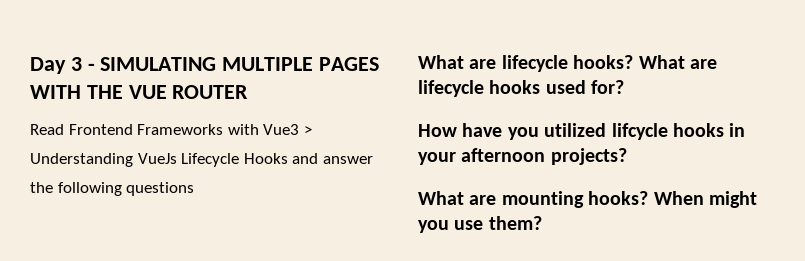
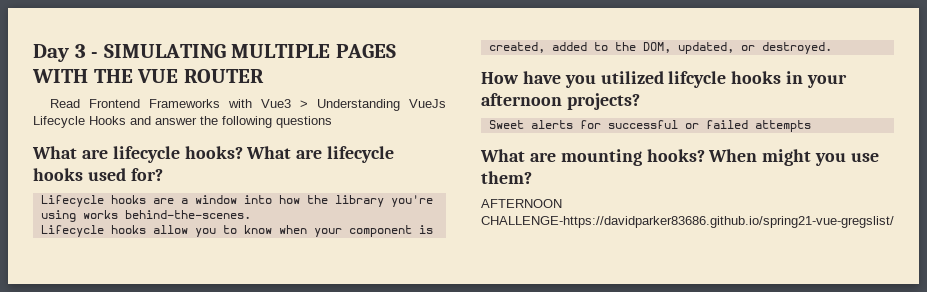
(625, 87) none -> [40,195,433,207] [40,210,251,222] [40,225,433,237] [488,42,832,54] // Lifecycle hooks are a window into how the library you're using works behind-the-scenes. // Lifecycle hooks allow you to know when your component is created, added to the DOM, updated, or destroyed.
(627, 156) none -> [488,120,811,132] // Sweet alerts for successful or failed attempts
(542, 223) none -> [481,199,562,208] [481,216,894,228] // AFTERNOON CHALLENGE-https://davidparker83686.github.io/spring21-vue-gregslist/

